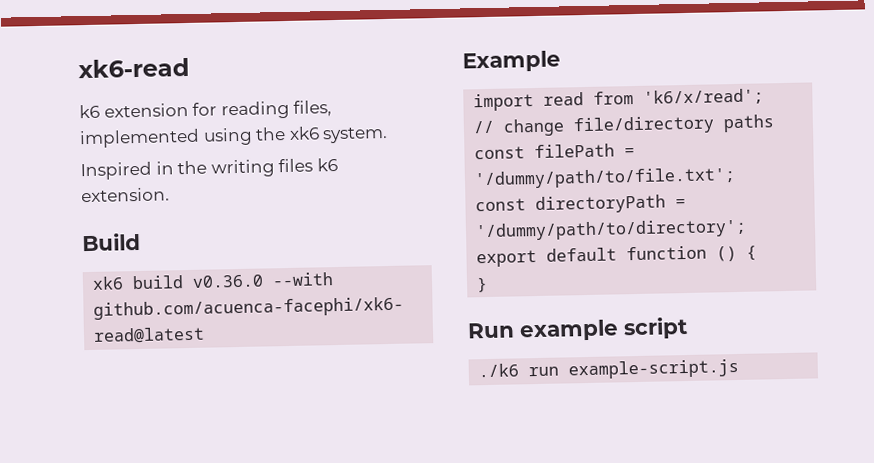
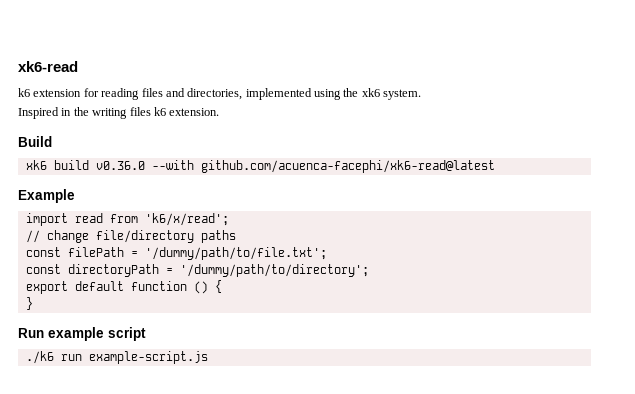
[293,100,333,117] files, -> [141,88,243,100] files and directories,

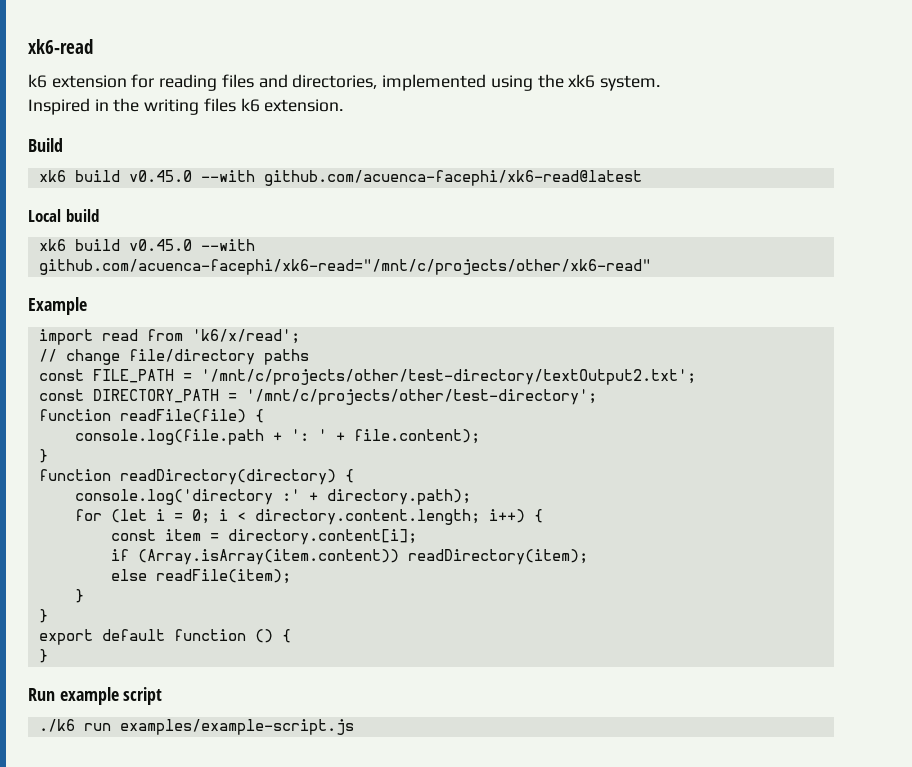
[95,161,145,170] v0.36.0 -> [128,170,192,182] v0.45.0
(495, 166) none -> [28,209,99,222] [38,239,255,251] [38,259,651,275] // Local build // xk6 build v0.45.0 --with github.com/acuenca-facephi/xk6-read="/mnt/c/projects/other/xk6-read"
[67,247,327,260] [25,264,369,277] filePath = '/dummy/path/to/file.txt'; // const directoryPath = '/dummy/path/to/directory'; -> [92,369,696,385] [38,389,597,405] [38,409,264,423] [74,429,480,445] [38,449,48,463] [38,469,354,485] [74,489,471,505] [74,509,543,525] [110,529,417,545] [110,549,588,565] [110,569,291,584] [74,589,84,603] [38,609,48,623] FILE_PATH = '/mnt/c/projects/other/test-directory/textOutput2.txt'; // const DIRECTORY_PATH = '/mnt/c/projects/other/test-directory'; // function readFile(file) { // console.log(file.path + ': ' + file.content); // } // function readDirectory(directory) { // console.log('directory :' + directory.path); // for (let i = 0; i < directory.content.length; i++) { // const item = directory.content[i]; // if (Array.isArray(item.content)) readDirectory(item); // else readFile(item); // } // }
[88,351,208,364] example-script.js -> [119,719,354,735] examples/example-script.js

